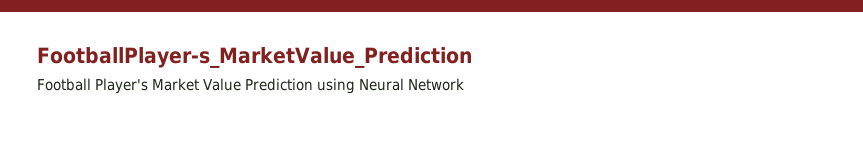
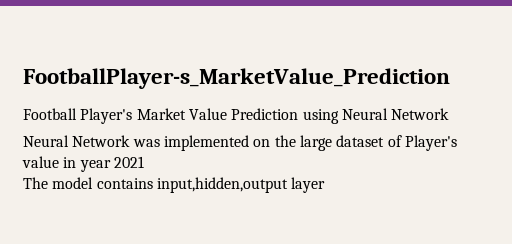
(464, 84) none -> [23,135,457,151] [22,156,144,172] [23,177,326,193] // Neural Network was implemented on the large dataset of Player's value in year 2021 // The model contains input,hidden,output layer

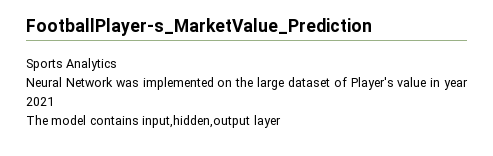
[23,108,450,124] Football Player's Market Value Prediction using Neural Network -> [26,58,118,71] Sports Analytics

